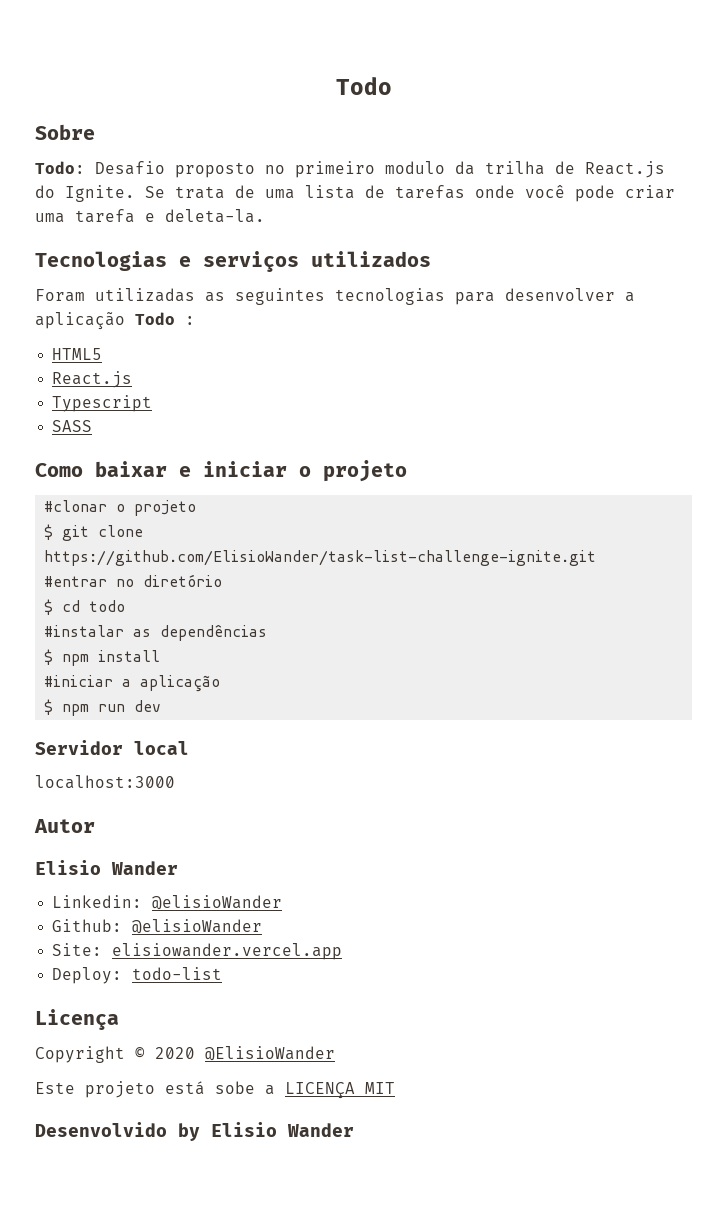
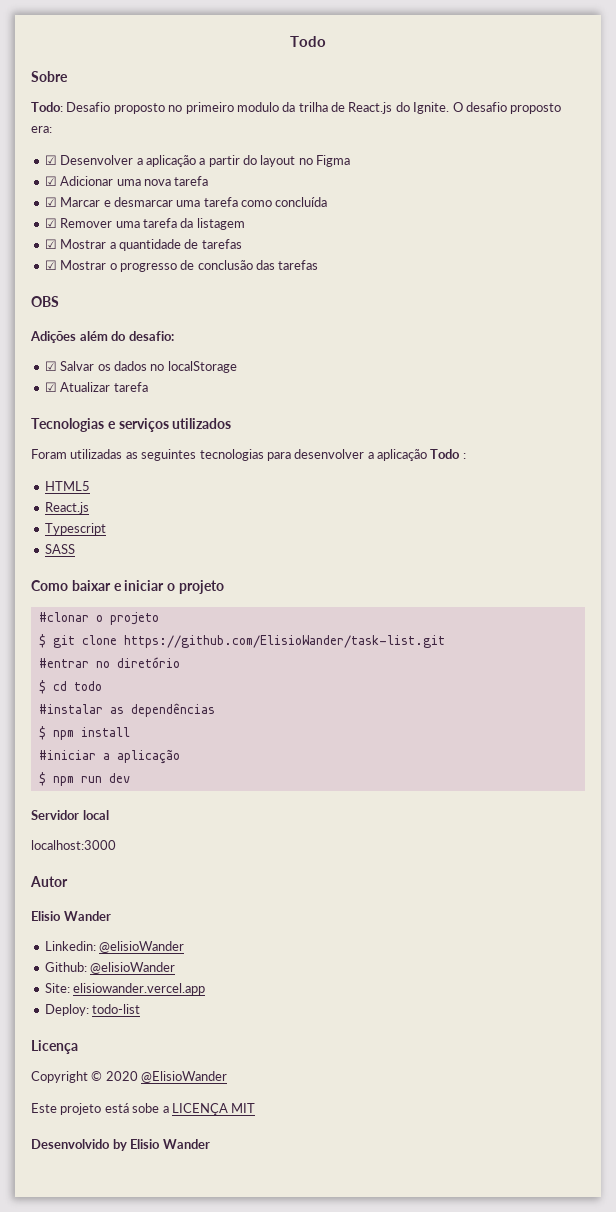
[145,185,675,202] [35,209,265,223] Se trata de uma lista de tarefas onde você pode criar uma tarefa e deleta-la. -> [452,102,562,114] [31,126,52,133] [44,155,351,167] [44,176,209,186] [44,197,328,207] [44,218,245,230] [44,239,242,251] [44,260,319,272] [31,296,59,307] [30,331,174,343] [44,361,237,373] [44,382,148,392] O desafio proposto era: // ☑ Desenvolver a aplicação a partir do layout no Figma // ☑ Adicionar uma nova tarefa // ☑ Marcar e desmarcar uma tarefa como concluída // ☑ Remover uma tarefa da listagem // ☑ Mostrar a quantidade de tarefas // ☑ Mostrar o progresso de conclusão das tarefas // OBS // Adições além do desafio: // ☑ Salvar os dados no localStorage // ☑ Atualizar tarefa
[44,550,597,566] https://github.com/ElisioWander/task-list-challenge-ignite.git -> [123,635,445,648] https://github.com/ElisioWander/task-list.git

